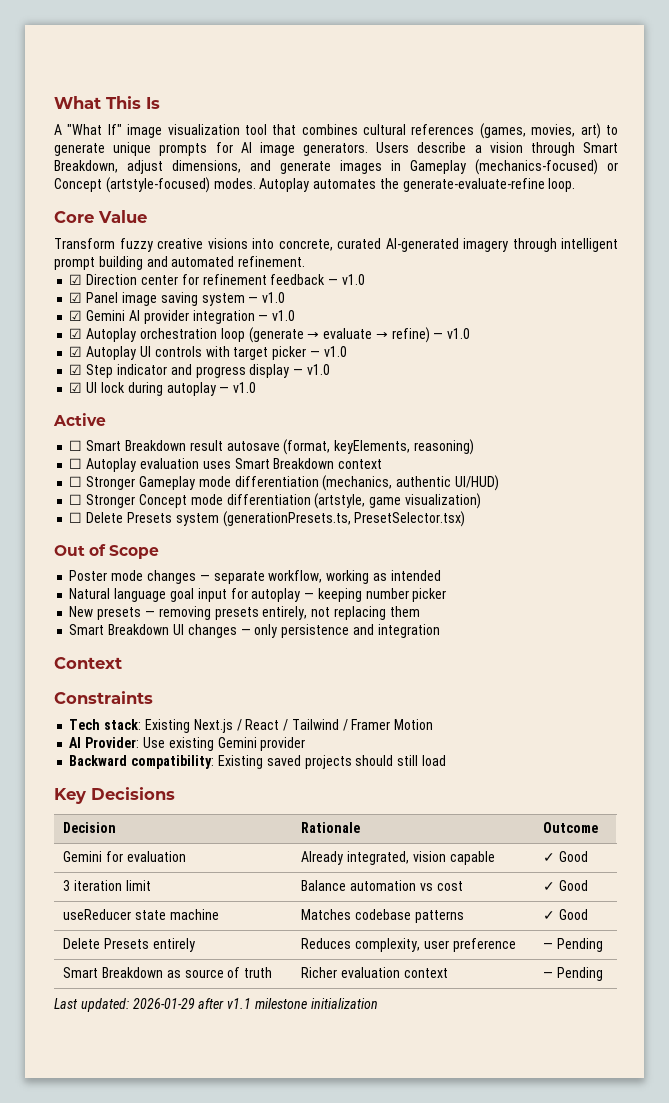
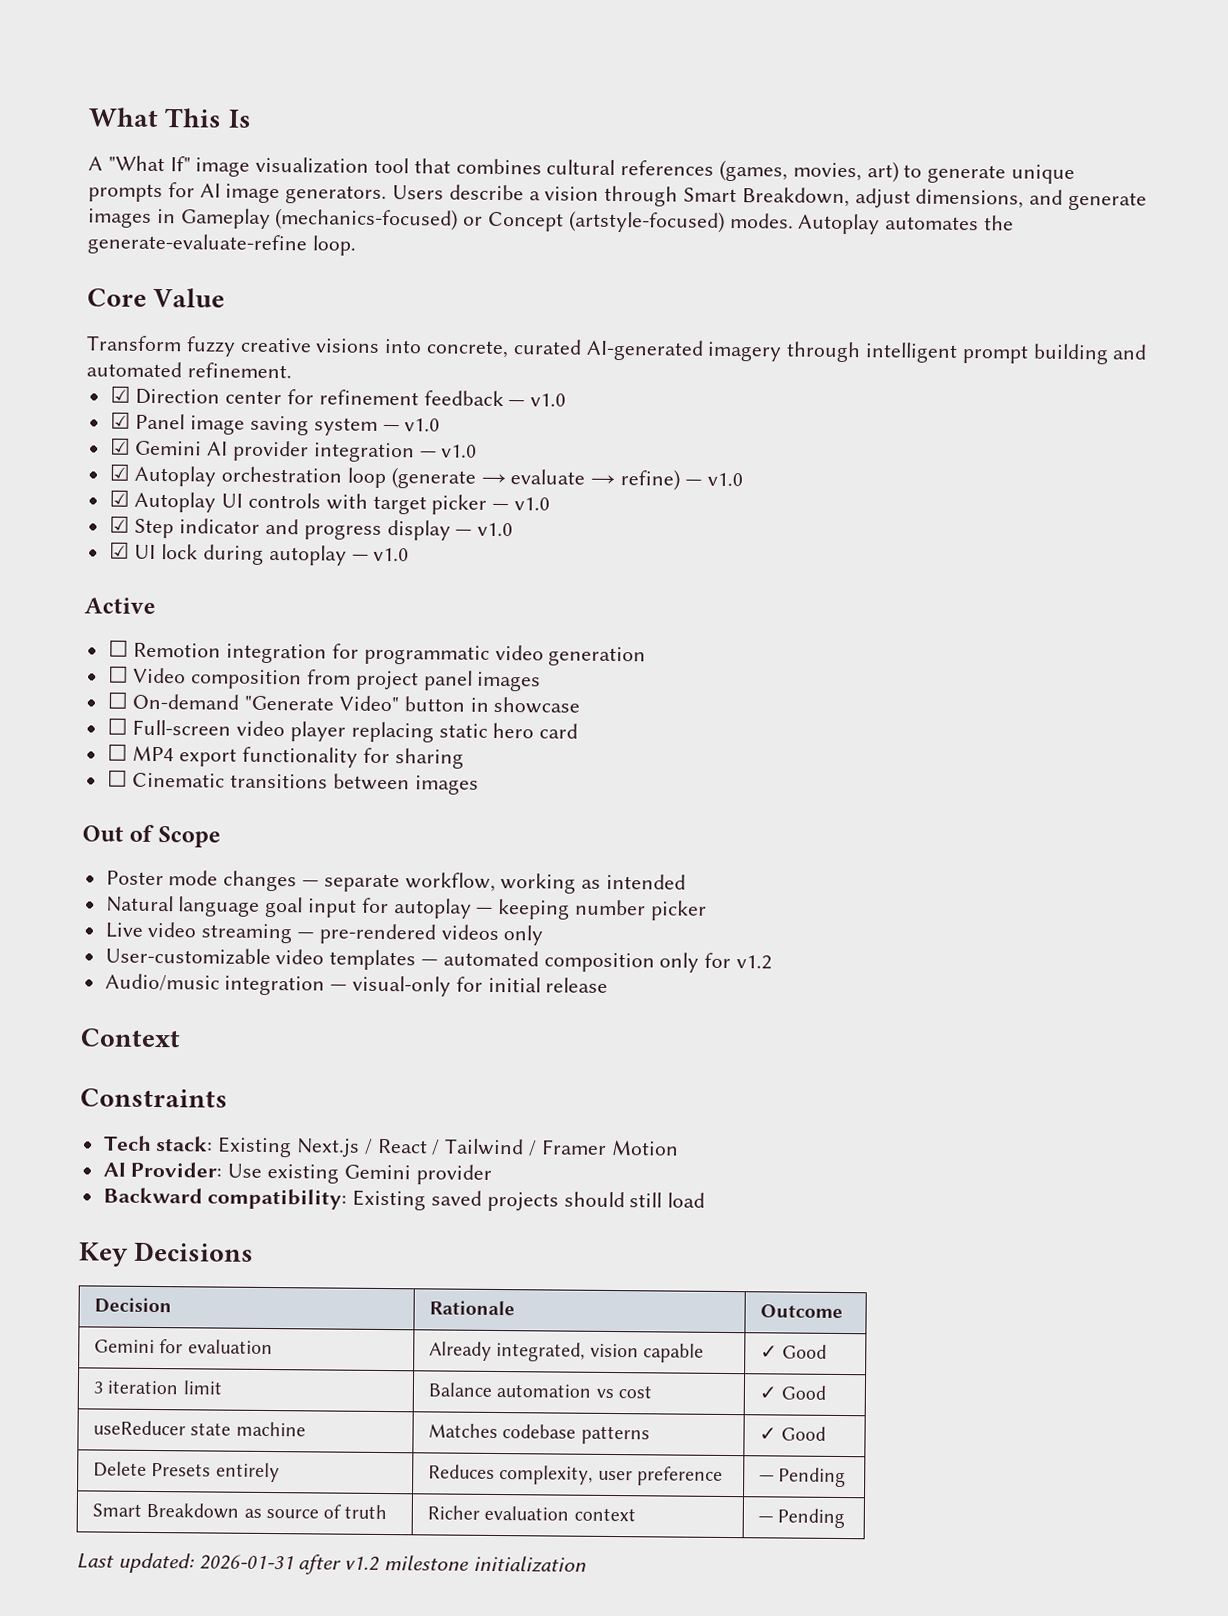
[86,439,474,455] [69,458,383,472] [69,475,499,491] [69,493,481,509] [69,511,466,527] Smart Breakdown result autosave (format, keyElements, reasoning) // ☐ Autoplay evaluation uses Smart Breakdown context // ☐ Stronger Gameplay mode differentiation (mechanics, authentic UI/HUD) // ☐ Stronger Concept mode differentiation (artstyle, game visualization) // ☐ Delete Presets system (generationPresets.ts, PresetSelector.tsx) -> [133,642,647,667] [107,665,542,692] [106,691,581,714] [106,717,579,743] [106,743,464,769] [106,769,479,795] Remotion integration for programmatic video generation // ☐ Video composition from project panel images // ☐ On-demand "Generate Video" button in showcase // ☐ Full-screen video player replacing static hero card // ☐ MP4 export functionality for sharing // ☐ Cinematic transitions between images
[69,606,420,620] [69,624,440,638] New presets — removing presets entirely, not replacing them // Smart Breakdown UI changes — only persistence and integration -> [104,921,544,946] [104,947,773,973] [104,973,609,997] Live video streaming — pre-rendered videos only // User-customizable video templates — automated composition only for v1.2 // Audio/music integration — visual-only for initial release
[132,998,252,1009] 2026-01-29 after v1.1 -> [198,1554,381,1575] 2026-01-31 after v1.2

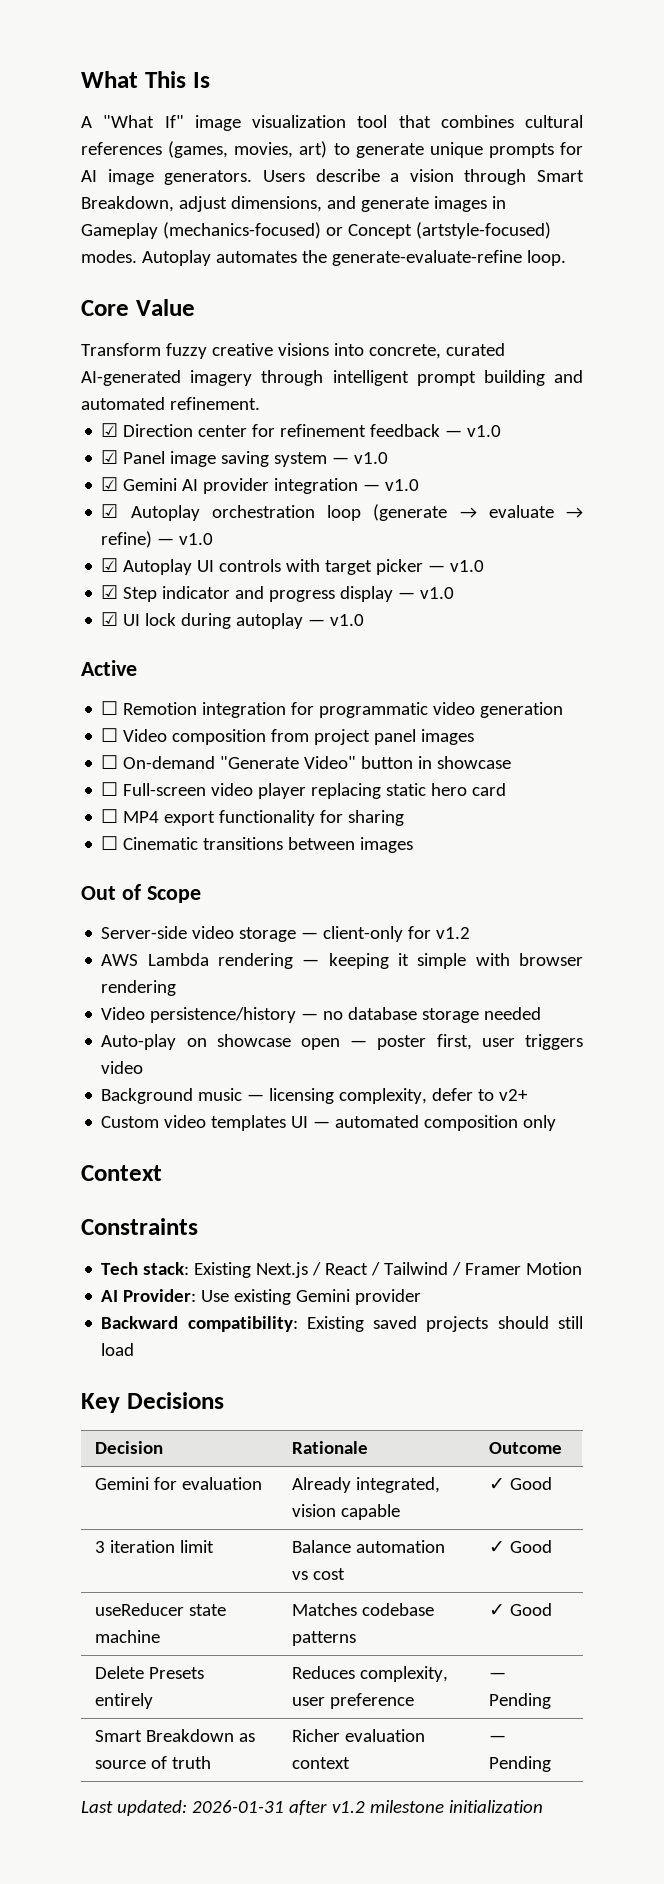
[105,870,687,894] [105,895,707,921] [104,921,544,946] [104,947,271,966] Poster mode changes — separate workflow, working as intended // Natural language goal input for autoplay — keeping number picker // Live video streaming — pre-rendered videos only // User-customizable -> [101,926,471,942] [101,953,583,969] [101,980,177,996] [101,1007,542,1023] [101,1034,583,1050] [101,1061,144,1074] [101,1088,529,1104] [101,1116,160,1128] Server-side video storage — client-only for v1.2 // AWS Lambda rendering — keeping it simple with browser rendering // Video persistence/history — no database storage needed // Auto-play on showcase open — poster first, user triggers video // Background music — licensing complexity, defer to v2+ // Custom
(417, 960) none -> [291,1116,309,1128] UI
[704,952,773,970] [104,973,609,997] for v1.2 // Audio/music integration — visual-only for initial release -> (557, 1123) none

